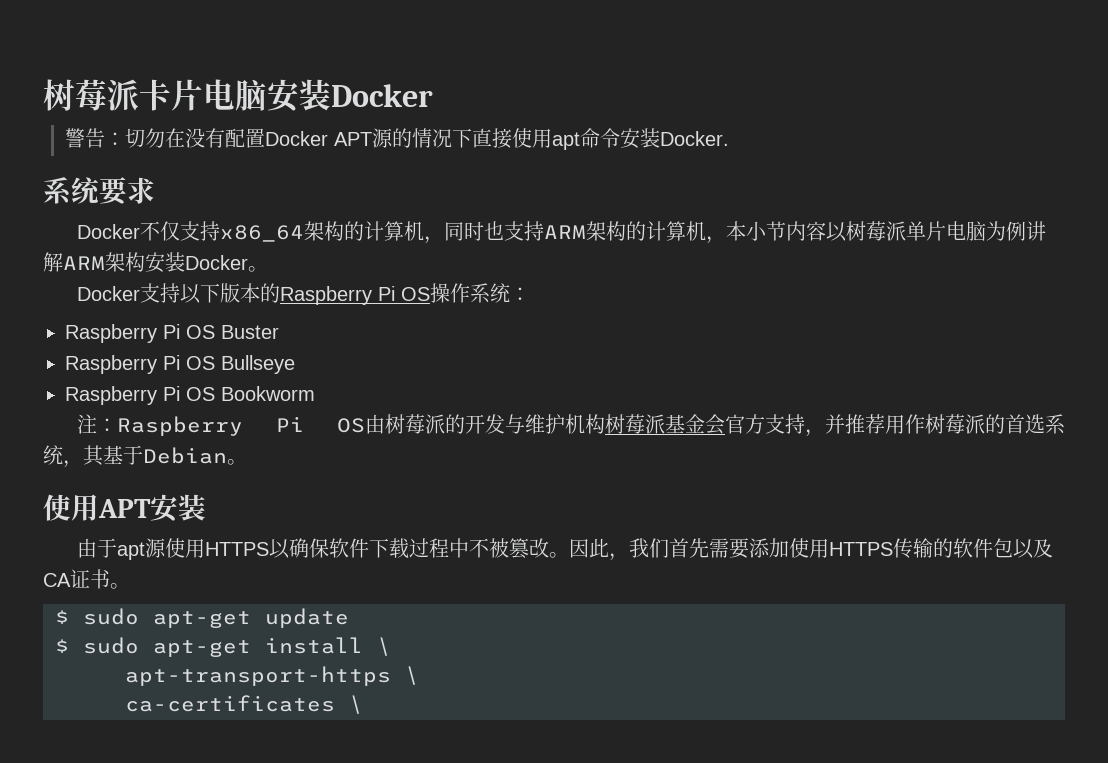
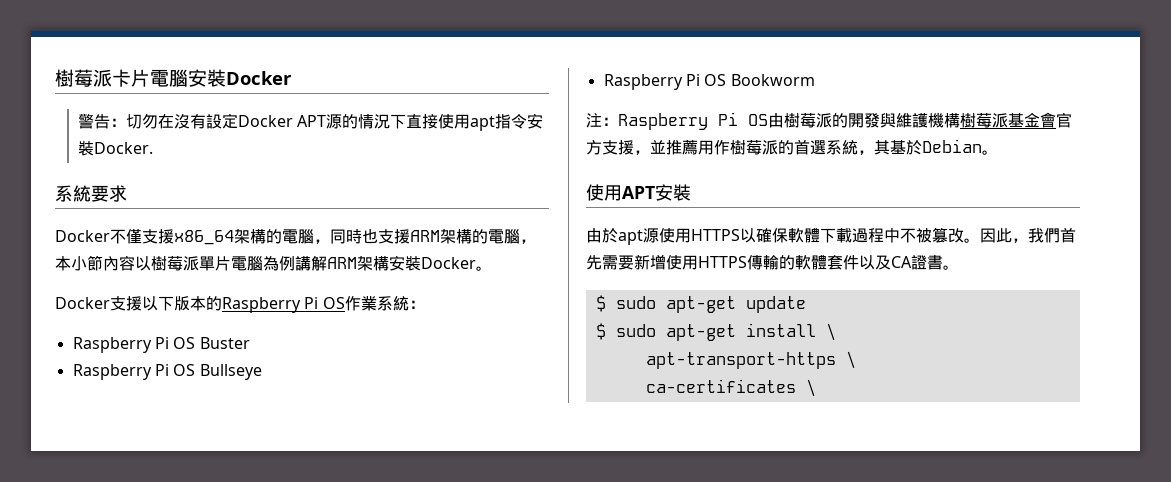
[43,79,75,111] 树 -> [55,69,74,87] 樹
[203,79,331,112] 电脑安装 -> [150,69,226,87] 電腦安裝
[185,128,266,148] 没有配置 -> [173,113,238,129] 沒有設定
[432,129,453,148] 况 -> [374,114,391,129] 況
[580,128,661,149] 命令安装 -> [495,113,544,129] [77,141,94,156] 指令安裝
[71,177,100,204] 统 -> [73,185,91,202] 統
[160,221,1047,244] 仅支持x86_64架构的计算机，同时也支持ARM架构的计算机，本小节内容以树莓派单片电脑为例讲 -> [126,229,536,245] [55,255,311,271] 僅支援x86_64架構的電腦，同時也支援ARM架構的電腦，本小節內容以樹莓派單片電腦為例講
[125,252,185,273] 构安装 -> [373,255,421,271] 構安裝
[160,283,181,303] 持 -> [126,296,142,311] 援
[430,283,511,303] 操作系统 -> [344,296,409,311] 作業系統
[385,414,1065,437] [43,445,143,468] 树莓派的开发与维护机构树莓派基金会官方支持，并推荐用作树莓派的首选系统，其基于 -> [784,112,1072,128] [586,140,922,155] 樹莓派的開發與維護機構樹莓派基金會官方支援，並推薦用作樹莓派的首選系統，其基於
[178,494,206,521] [77,538,118,558] 装 // 由于 -> [673,184,691,201] [586,228,618,243] 裝 // 由於
[289,538,430,559] 确保软件下载过 -> [756,228,868,243] 確保軟體下載過
[649,538,670,558] 们 -> [1044,228,1060,243] 們
[749,538,1014,558] 添加使用HTTPS传输的软件包 -> [634,254,859,270] 新增使用HTTPS傳輸的軟體套件
[70,569,110,589] 证书 -> [911,255,943,270] 證書

